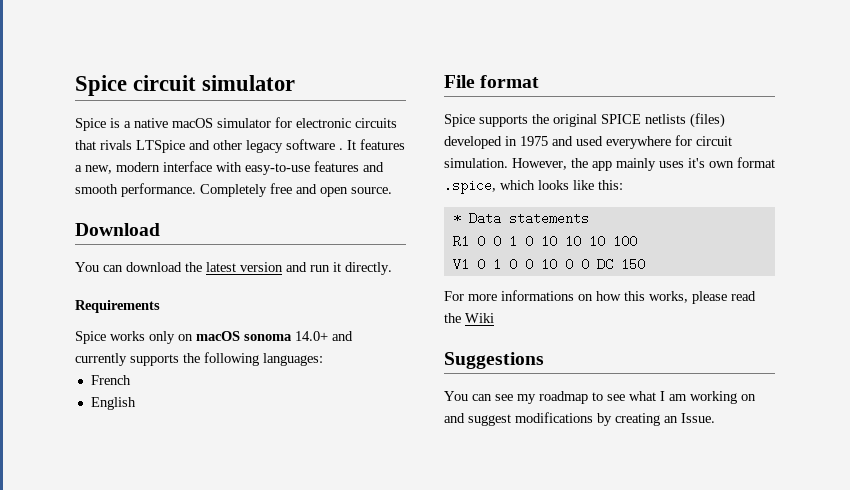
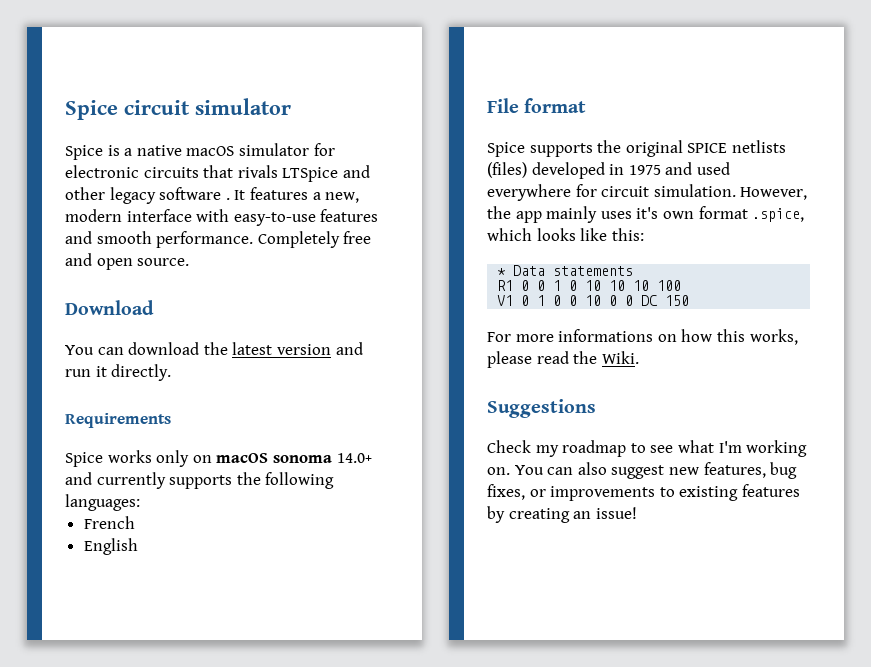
[465,313,494,323] Wiki -> [601,351,639,364] Wiki.
[444,391,513,401] You can see -> [487,440,531,453] Check
[660,391,756,404] [444,412,593,426] I am working on and suggest modifications -> [718,440,808,457] [487,462,798,479] [487,484,800,501] I'm working on. You can also suggest new features, bug fixes, or improvements to existing features
[681,413,715,423] Issue. -> [595,507,637,519] issue!

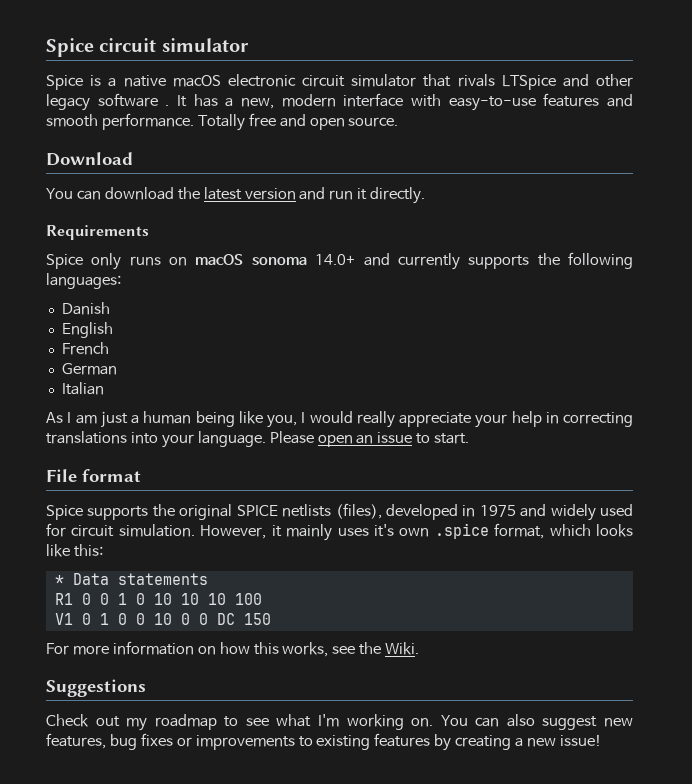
[238,143,335,156] [65,165,199,178] simulator for electronic circuits -> [227,74,417,87] electronic circuit simulator
[249,187,308,200] features -> [193,94,218,107] has
[257,231,340,248] Completely -> [197,114,245,131] Totally
[107,450,190,467] works only -> [91,253,161,270] only runs
(140, 502) none -> [61,302,110,315] [61,322,113,338] // Danish // English
[83,538,138,555] English -> [61,363,117,375] [61,382,104,395] [46,411,633,428] [46,431,470,448] German // Italian // As I am just a human being like you, I would really appreciate your help in correcting translations into your language. Please open an issue to start.
[487,162,527,178] (files) -> [335,503,382,519] (files),
[696,162,730,175] [487,184,571,201] used everywhere -> [550,504,633,521] widely used
[487,206,542,223] the app -> [271,525,282,537] it
[698,206,805,222] format .spice, -> [434,523,545,539] .spice format,
[558,329,654,342] informations -> [112,641,194,655] information
[487,351,569,368] please read -> [332,646,356,654] see
(531, 446) none -> [95,716,120,727] out
[487,484,525,500] fixes, -> [140,733,173,746] fixes
[573,511,592,519] an -> [515,738,557,747] a new

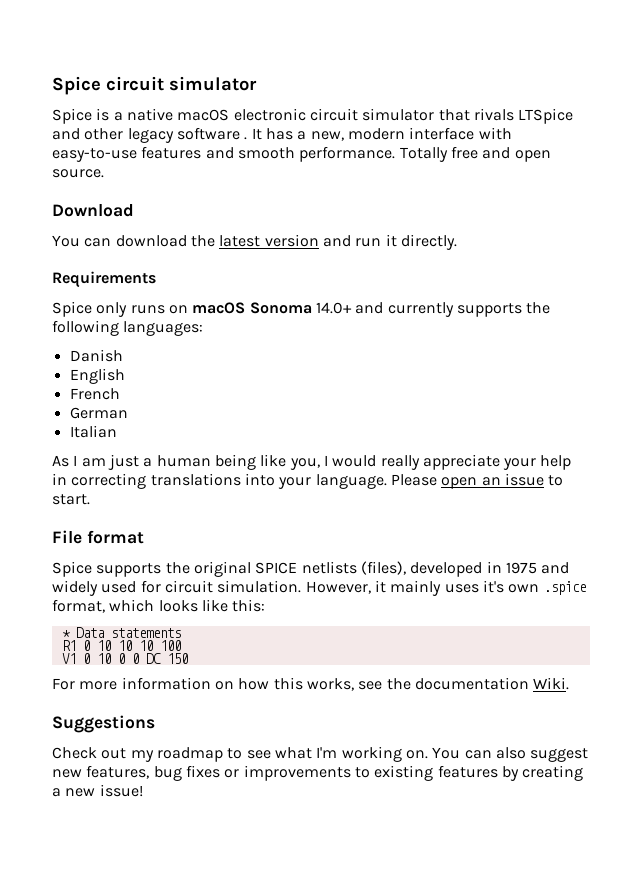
[251,256,307,266] sonoma -> [249,302,312,314] Sonoma
[99,593,145,605] 0 1 0 -> (90, 645) none
[99,613,145,625] 1 0 0 -> (90, 658) none
(382, 648) none -> [414,677,529,690] documentation

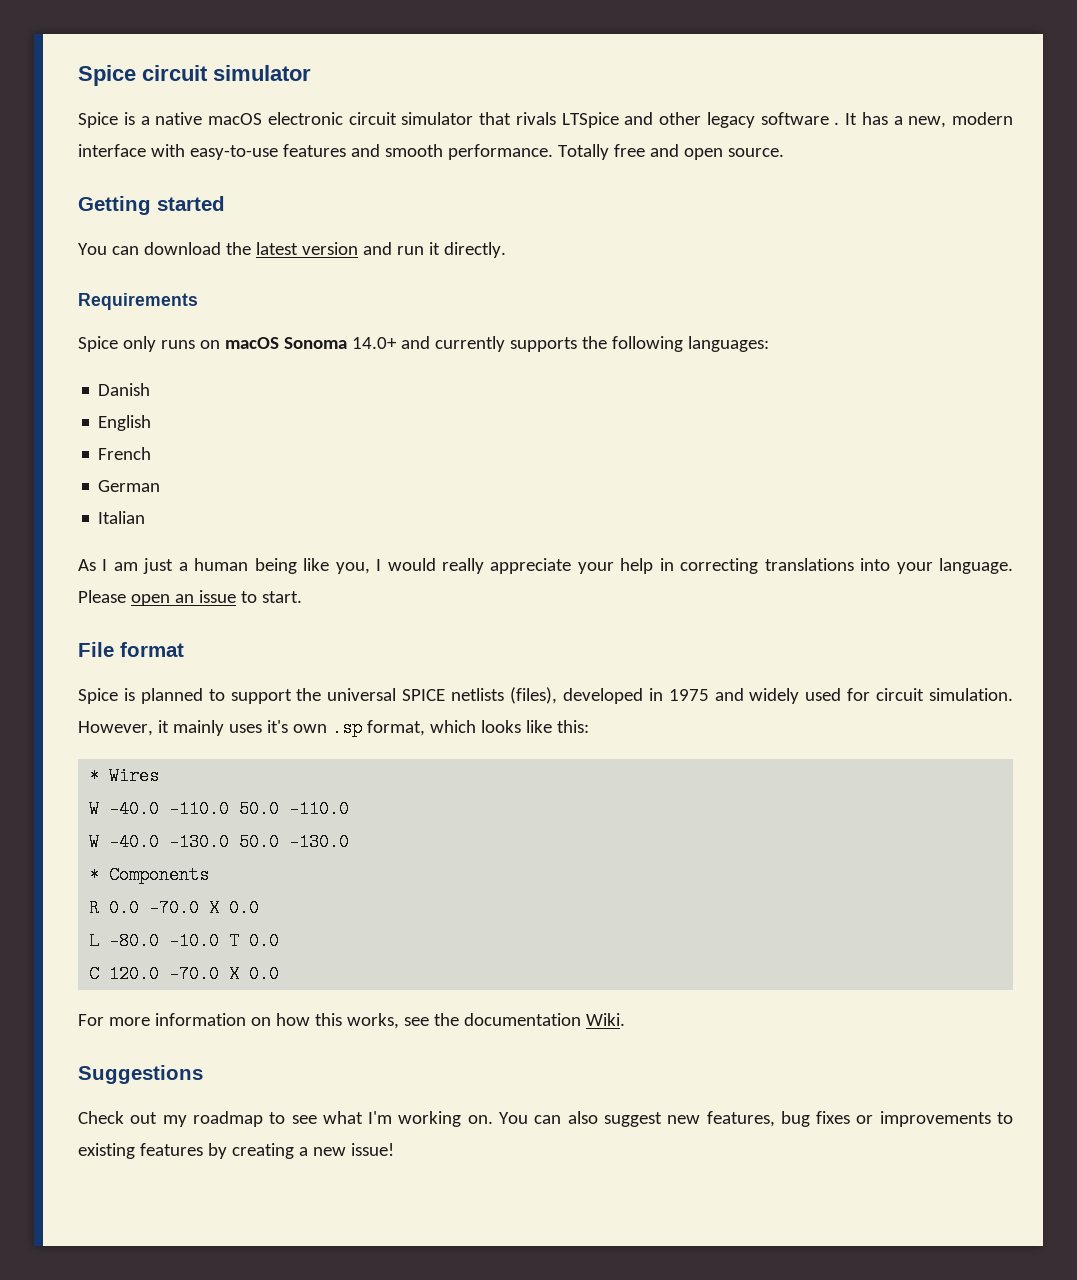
[52,204,134,217] Download -> [78,196,225,215] Getting started
[96,561,251,577] supports the original -> [123,688,397,704] is planned to support the universal
[543,581,586,595] .spice -> [331,719,362,737] .sp
[75,627,181,638] [61,640,181,651] [61,653,188,664] Data statements // R1 0 10 10 10 100 // V1 0 10 0 0 DC 150 -> [109,767,160,785] [89,800,350,818] [89,833,350,851] [89,866,210,884] [89,899,260,917] [89,932,280,950] [89,965,280,983] Wires // W -40.0 -110.0 50.0 -110.0 // W -40.0 -130.0 50.0 -130.0 // * Components // R 0.0 -70.0 X 0.0 // L -80.0 -10.0 T 0.0 // C 120.0 -70.0 X 0.0

